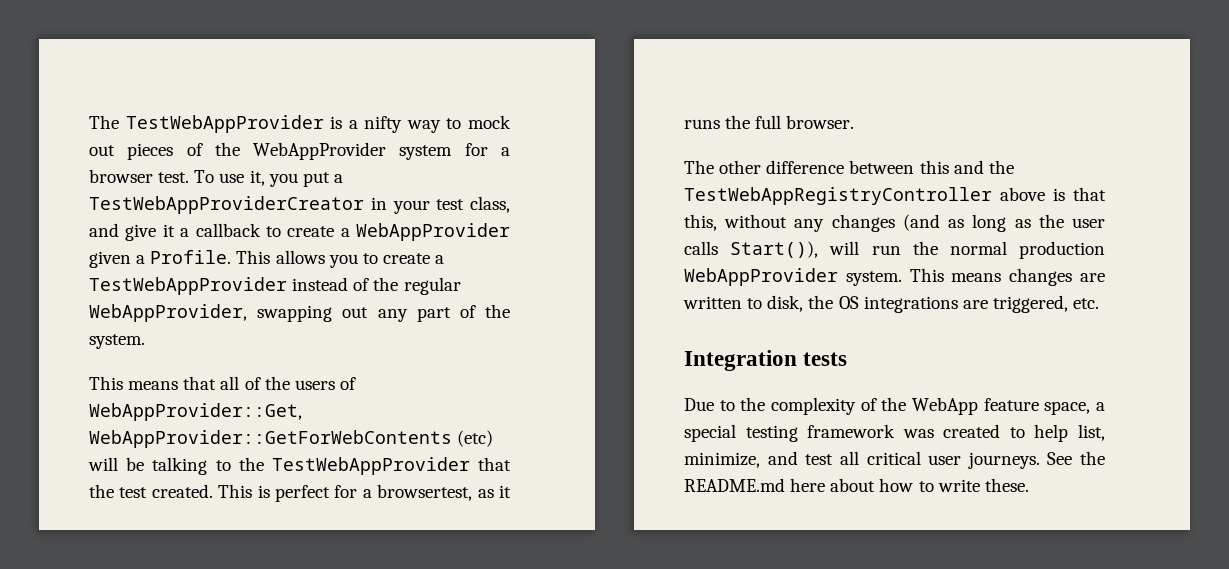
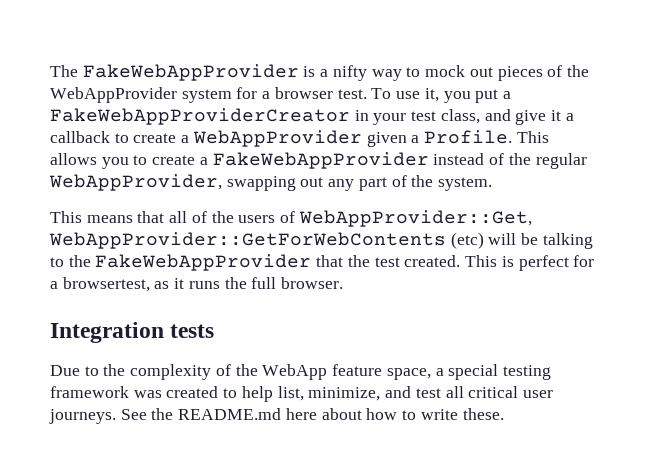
[89,115,324,133] The TestWebAppProvider -> [50,64,299,81] The FakeWebAppProvider
[89,196,364,214] TestWebAppProviderCreator -> [50,108,350,125] FakeWebAppProviderCreator
[89,277,287,295] TestWebAppProvider -> [212,152,429,169] FakeWebAppProvider
[271,457,470,475] TestWebAppProvider -> [95,254,312,271] FakeWebAppProvider
[684,160,1014,174] [684,187,1106,205] [684,214,1105,232] [684,241,1105,259] [684,268,1105,286] [683,295,1100,313] // The other difference between this and the TestWebAppRegistryController above is that this, without any changes (and as long as the user calls Start()), will run the normal production WebAppProvider system. This means changes are written to disk, the OS integrations are triggered, etc. -> (344, 283) none

